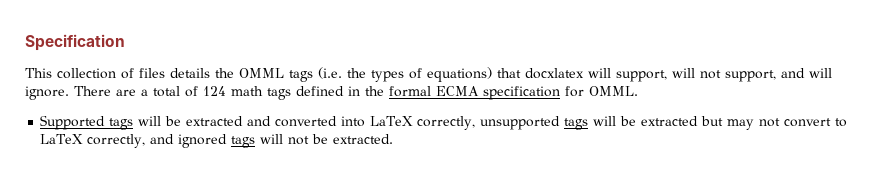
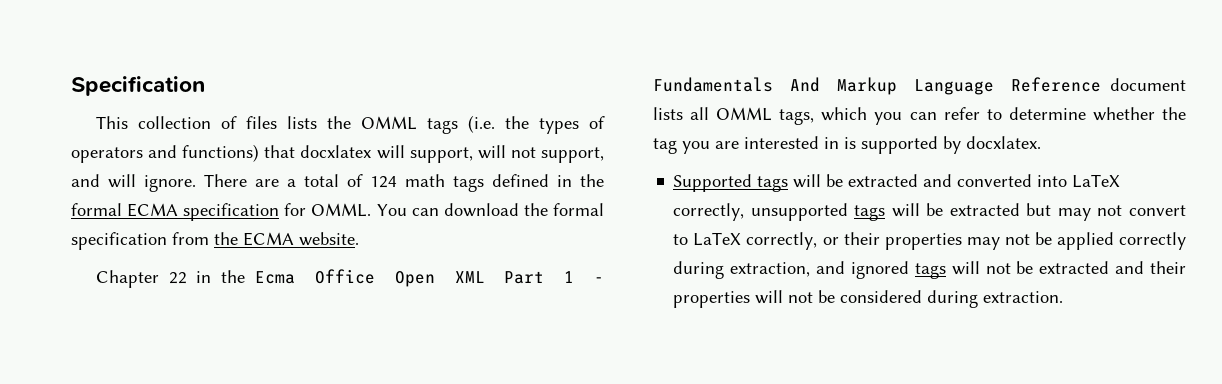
[170,68,210,78] details -> [286,116,317,129] lists
[427,67,492,82] equations) -> [71,144,260,163] operators and functions)
(638, 91) none -> [376,203,604,217] [71,232,359,250] [95,269,605,288] [653,77,1186,95] [653,107,1186,125] [653,136,1041,154] You can download the formal specification from the ECMA website. // Chapter 22 in the Ecma Office Open XML Part 1 - Fundamentals And Markup Language Reference document lists all OMML tags, which you can refer to determine whether the tag you are interested in is supported by docxlatex.
(146, 141) none -> [822,232,1186,250] [673,261,811,279] or their properties may not be applied correctly during extraction,
[333,134,394,144] extracted. -> [1039,261,1186,274] [673,290,1064,308] extracted and their properties will not be considered during extraction.

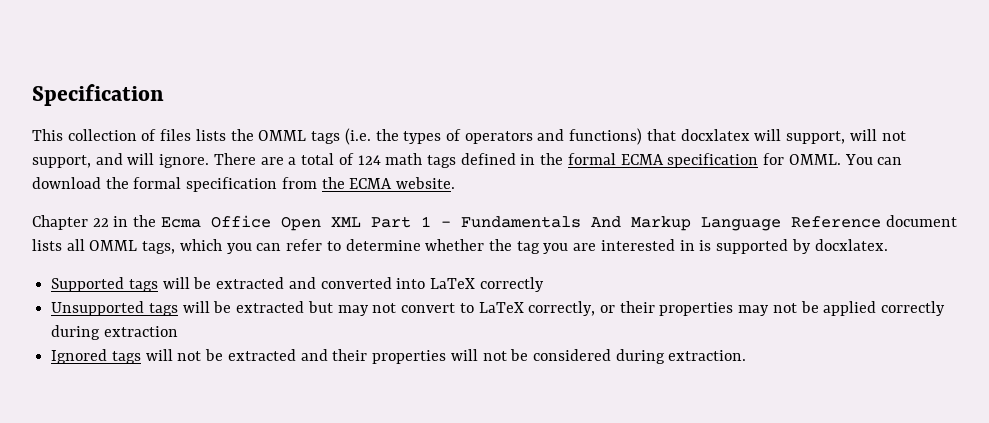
[673,203,848,221] correctly, unsupported -> [479,277,544,292] [51,301,145,316] correctly // Unsupported
[730,261,909,279] extraction, and ignored -> [103,326,178,337] [51,349,108,364] extraction // Ignored

